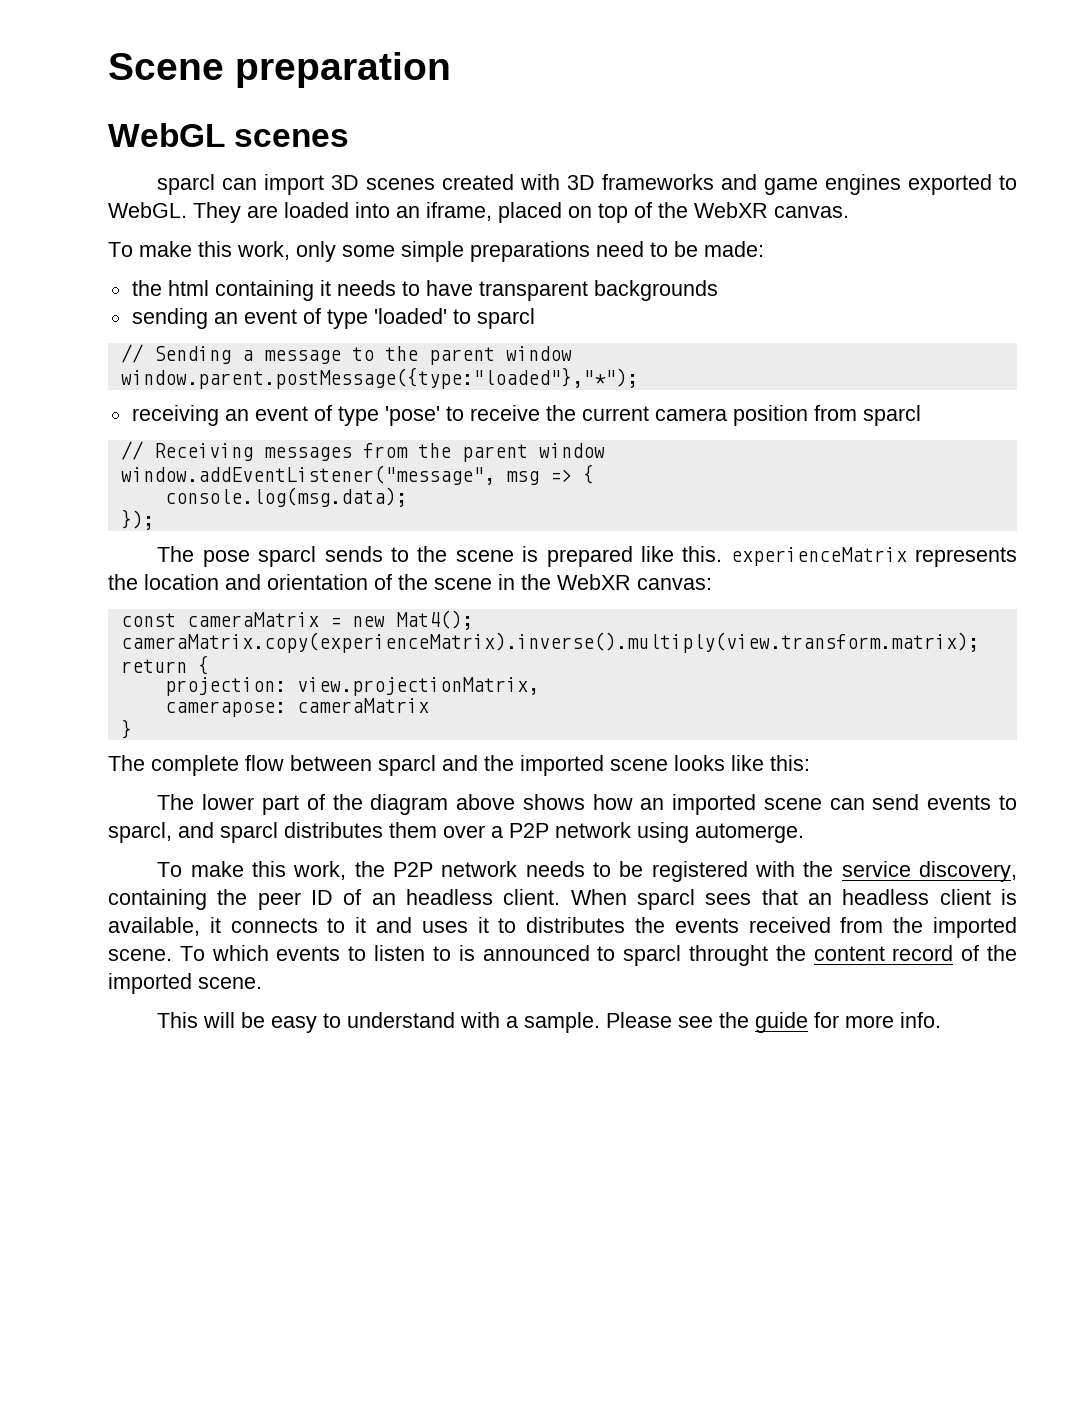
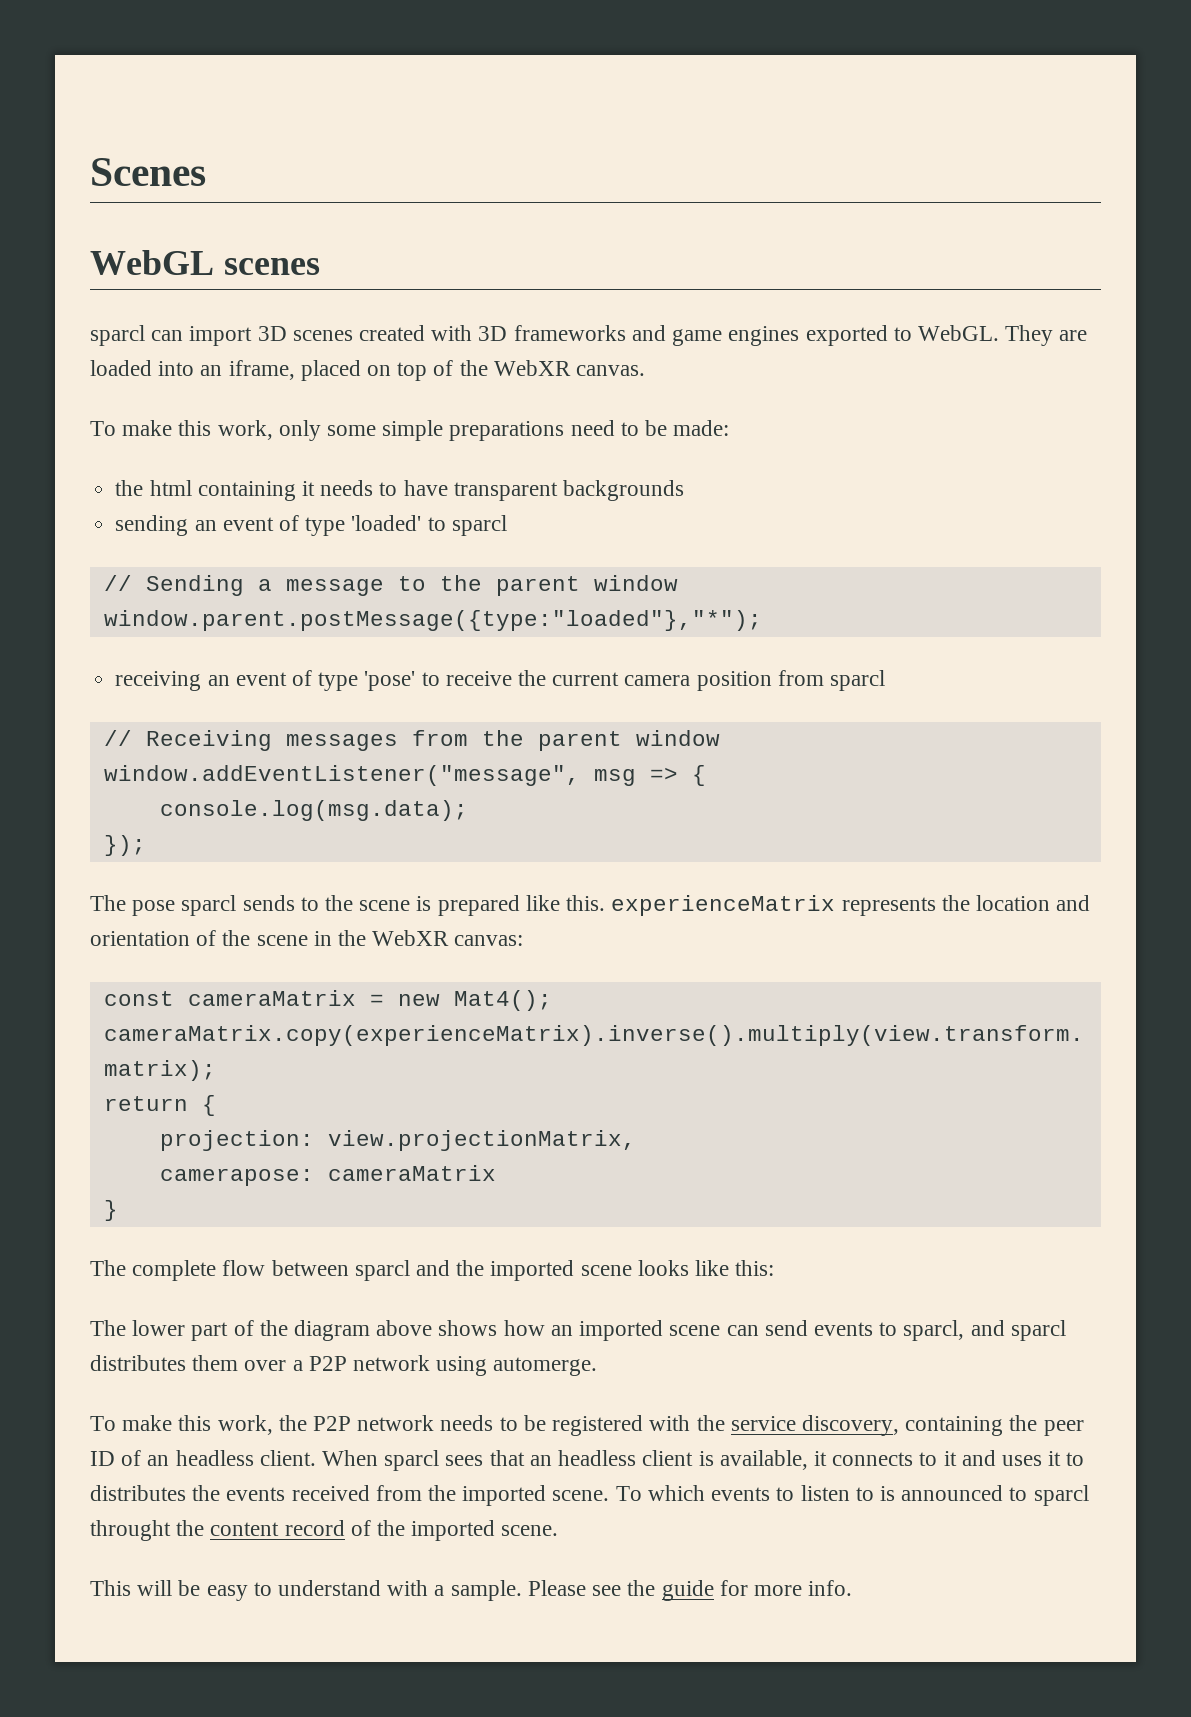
[108,52,451,88] Scene preparation -> [90,158,206,186] Scenes

